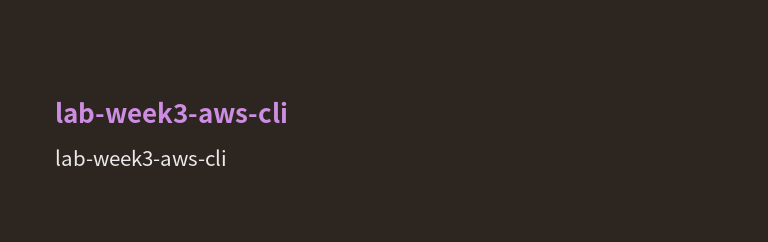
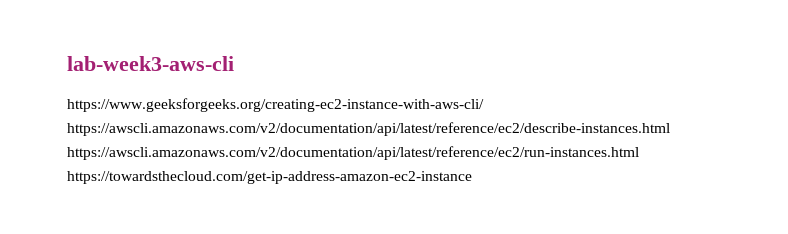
[55,149,227,166] lab-week3-aws-cli -> [67,98,484,112] [67,122,670,136] [67,146,639,160] [67,171,472,184] https://www.geeksforgeeks.org/creating-ec2-instance-with-aws-cli/ https://awscli.amazonaws.com/v2/documentation/api/latest/reference/ec2/describe-instances.html https://awscli.amazonaws.com/v2/documentation/api/latest/reference/ec2/run-instances.html https://towardsthecloud.com/get-ip-address-amazon-ec2-instance

